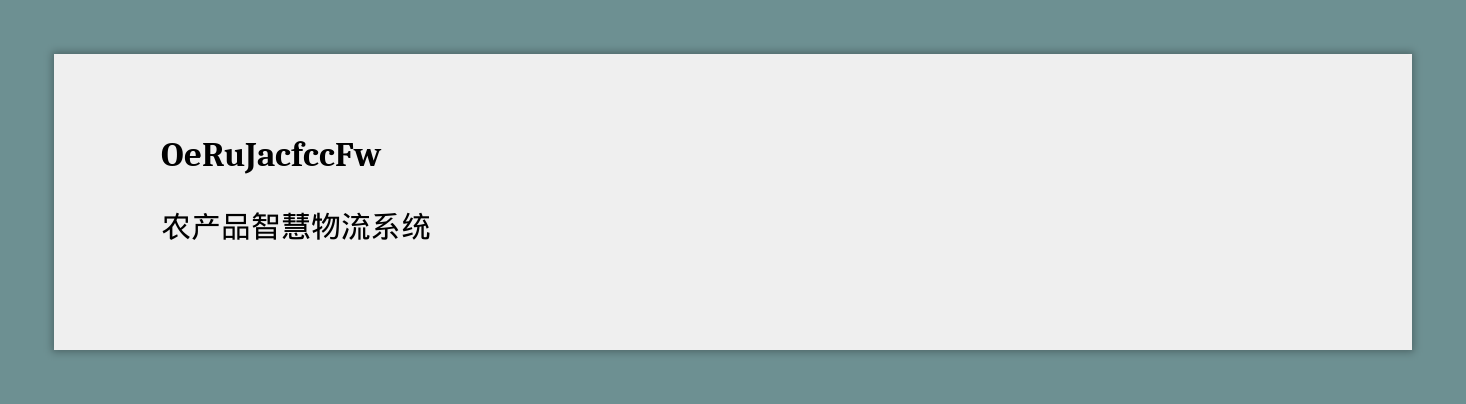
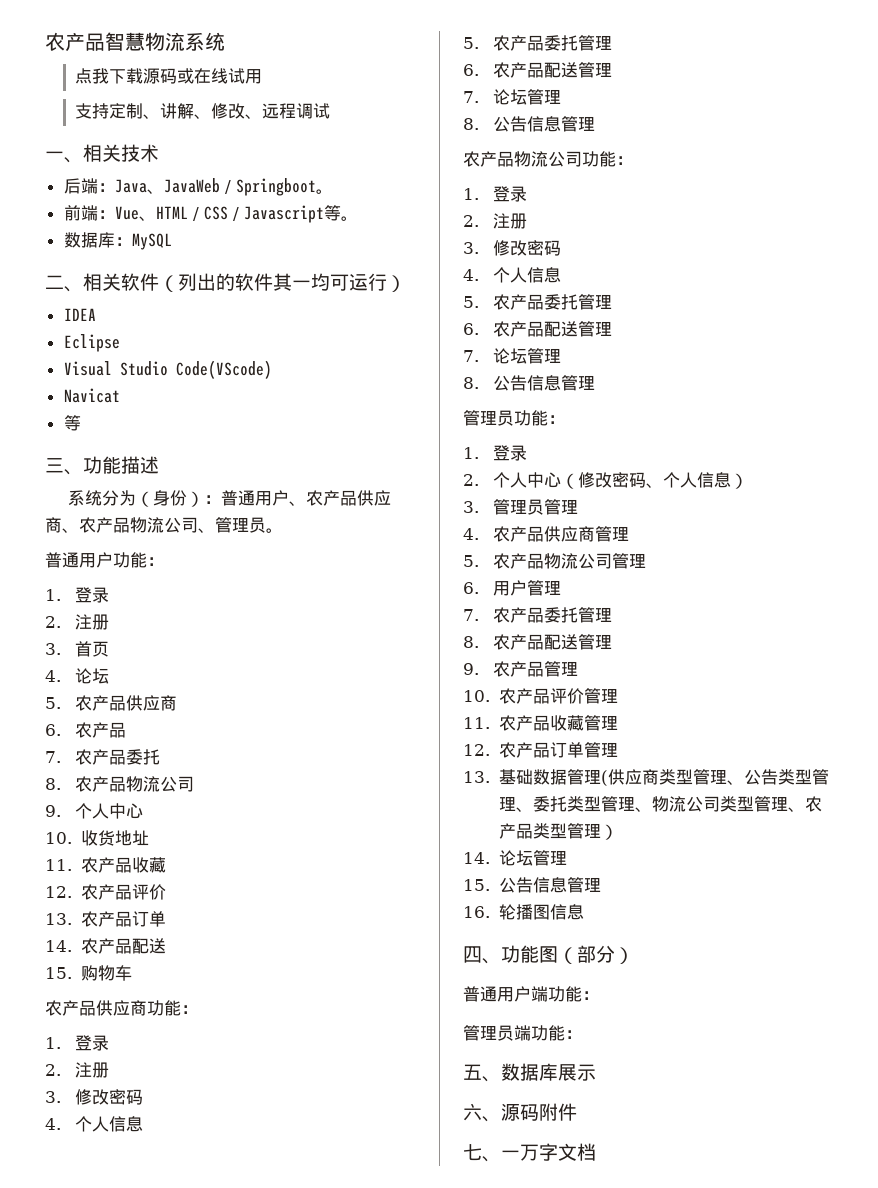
[161,141,382,174] OeRuJacfccFw // -> (45, 41) none
(431, 226) none -> [74,68,262,84] [74,103,330,119] [45,144,159,163] [63,178,333,196] [63,205,358,223] [63,232,172,250] [45,273,406,292] [63,308,96,321] [63,334,120,352] [63,360,272,379] [63,388,120,403] [63,415,81,431] [45,456,159,475] [68,490,392,507] [45,517,283,533] [45,552,164,568] [45,587,109,603] [45,614,109,630] [45,641,109,657] [45,668,109,684] [45,695,177,711] [45,722,126,738] [45,749,160,765] [45,776,194,792] [45,803,143,819] [45,830,149,846] [45,857,166,873] [45,884,166,900] [45,911,166,927] [45,938,166,954] [45,965,132,981] [45,1000,198,1016] [45,1035,109,1051] [45,1062,109,1078] [45,1089,143,1105] [45,1116,143,1132] [463,35,612,51] [463,62,612,78] [463,89,561,105] [463,116,595,132] [463,151,633,167] [463,186,527,202] [463,213,527,229] [463,240,561,256] [463,267,561,283] [463,294,612,310] [463,321,612,337] [463,348,561,364] [463,375,595,391] [463,410,565,426] [463,445,527,461] [463,472,748,489] [463,499,578,515] [463,526,629,542] [463,553,646,569] [463,580,561,596] [463,607,612,623] [463,634,612,650] [463,661,578,677] [463,688,618,704] [463,715,618,731] [463,742,618,758] [463,769,829,786] [498,796,822,812] [498,823,618,840] [463,850,567,866] [463,877,601,893] [463,904,584,920] [463,945,634,964] [463,986,599,1002] [463,1025,582,1041] [463,1063,596,1082] [463,1103,577,1122] [463,1143,596,1162] // 点我下载源码或在线试用 // 支持定制、讲解、修改、远程调试 // 一、相关技术 // 后端：Java、JavaWeb / Springboot。 // 前端：Vue、HTML / CSS / Javascript等。 // 数据库：MySQL // 二、相关软件（列出的软件其一均可运行） // IDEA // Eclipse // Visual Studio Code(VScode) // Navicat // 等 // 三、功能描述 // 系统分为（身份）：普通用户、农产品供应商、农产品物流公司、管理员。 // 普通用户功能： // 1.登录 // 2.注册 // 3.首页 // 4.论坛 // 5.农产品供应商 // 6.农产品 // 7.农产品委托 // 8.农产品物流公司 // 9.个人中心 // 10.收货地址 // 11.农产品收藏 // 12.农产品评价 // 13.农产品订单 // 14.农产品配送 // 15.购物车 // 农产品供应商功能： // 1.登录 // 2.注册 // 3.修改密码 // 4.个人信息 // 5.农产品委托管理 // 6.农产品配送管理 // 7.论坛管理 // 8.公告信息管理 // 农产品物流公司功能： // 1.登录 // 2.注册 // 3.修改密码 // 4.个人信息 // 5.农产品委托管理 // 6.农产品配送管理 // 7.论坛管理 // 8.公告信息管理 // 管理员功能： // 1.登录 // 2.个人中心（修改密码、个人信息） // 3.管理员管理 // 4.农产品供应商管理 // 5.农产品物流公司管理 // 6.用户管理 // 7.农产品委托管理 // 8.农产品配送管理 // 9.农产品管理 // 10.农产品评价管理 // 11.农产品收藏管理 // 12.农产品订单管理 // 13.基础数据管理(供应商类型管理、公告类型管理、委托类型管理、物流公司类型管理、农产品类型管理） // 14.论坛管理 // 15.公告信息管理 // 16.轮播图信息 // 四、功能图（部分） // 普通用户端功能： // 管理员端功能： // 五、数据库展示 // 六、源码附件 // 七、一万字文档

